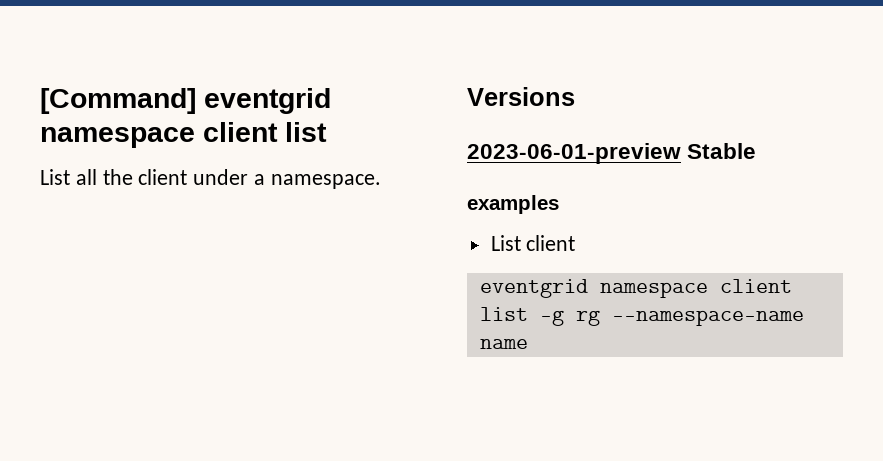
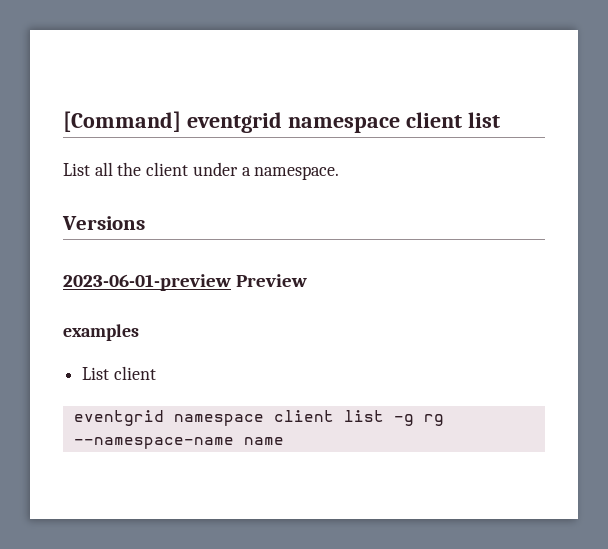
[687,143,757,159] Stable -> [236,274,308,287] Preview

